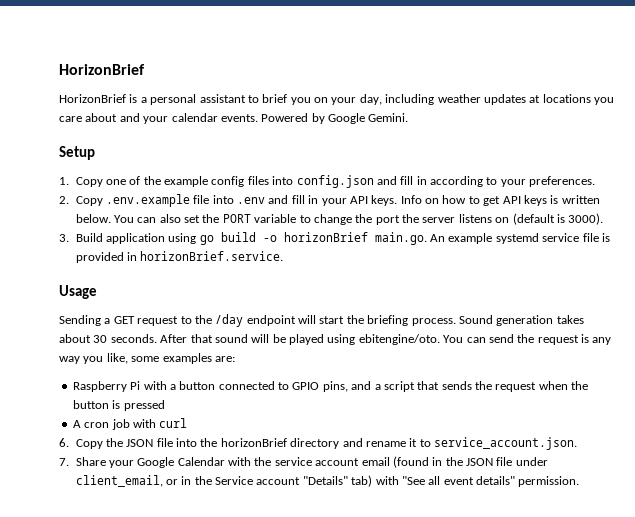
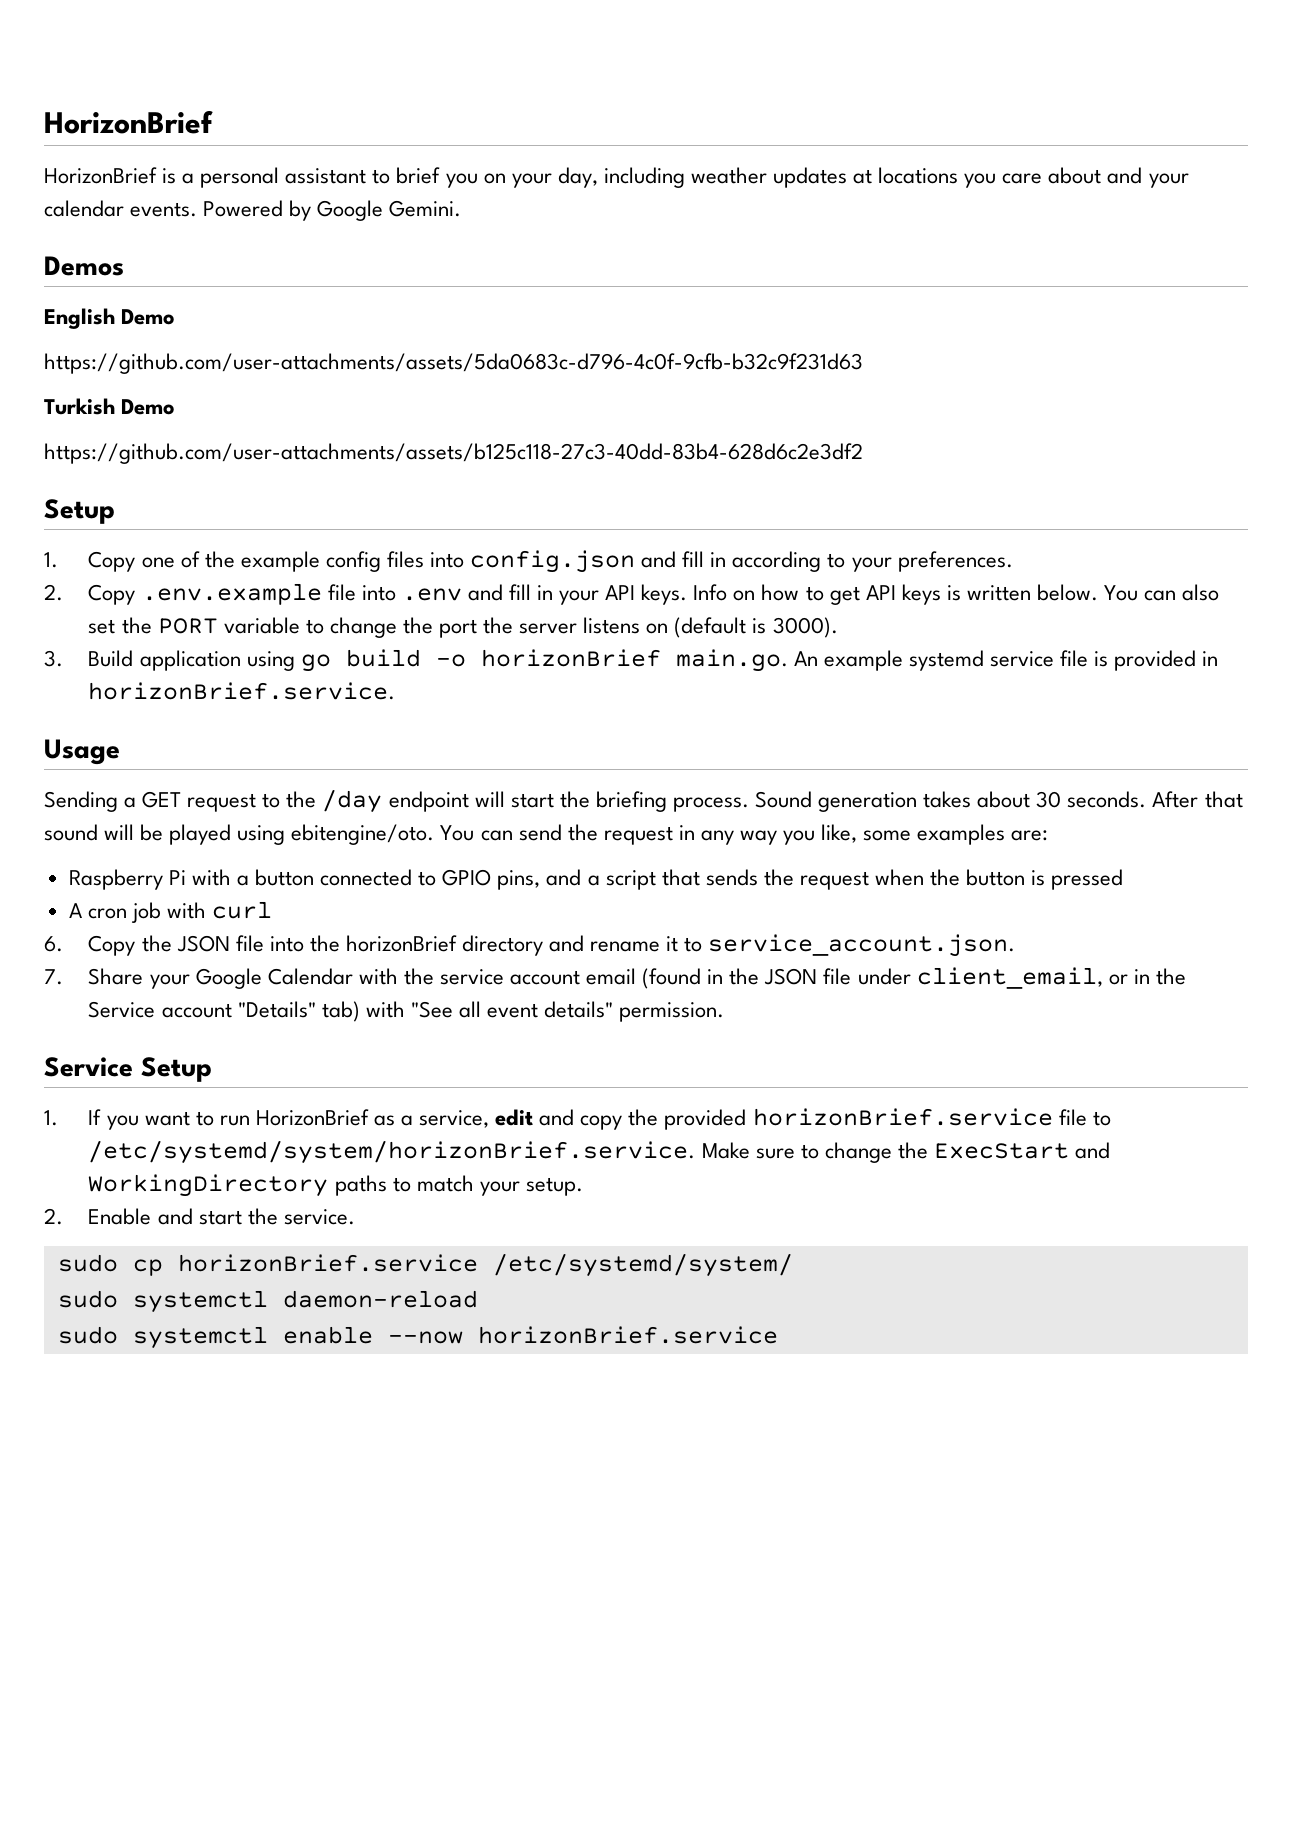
(409, 117) none -> [44,256,124,276] [44,308,176,329] [44,353,863,374] [44,398,176,415] [44,443,863,464] // Demos // English Demo // https://github.com/user-attachments/assets/5da0683c-d796-4c0f-9cfb-b32c9f231d63 // Turkish Demo // https://github.com/user-attachments/assets/b125c118-27c3-40dd-83b4-628d6c2e3df2
[581,334,589,343] is -> [678,825,695,840] in
(580, 481) none -> [44,1057,212,1082] [44,1108,1111,1130] [88,1140,1110,1164] [88,1174,583,1197] [44,1208,355,1225] [57,1253,793,1277] [57,1290,478,1313] [57,1326,778,1349] // Service Setup // 1. If you want to run HorizonBrief as a service, edit and copy the provided horizonBrief.service file to /etc/systemd/system/horizonBrief.service. Make sure to change the ExecStart and WorkingDirectory paths to match your setup. // 2. Enable and start the service. // sudo cp horizonBrief.service /etc/systemd/system/ // sudo systemctl daemon-reload // sudo systemctl enable --now horizonBrief.service

